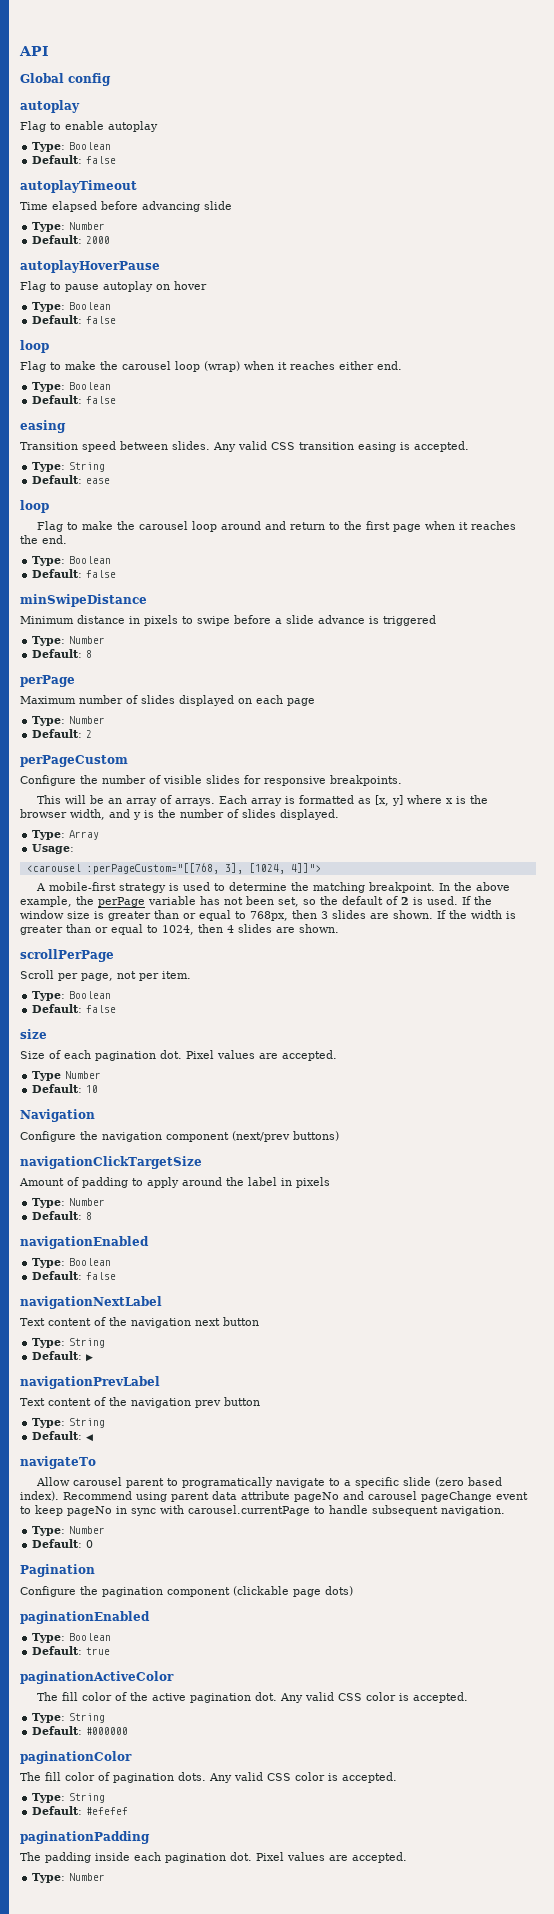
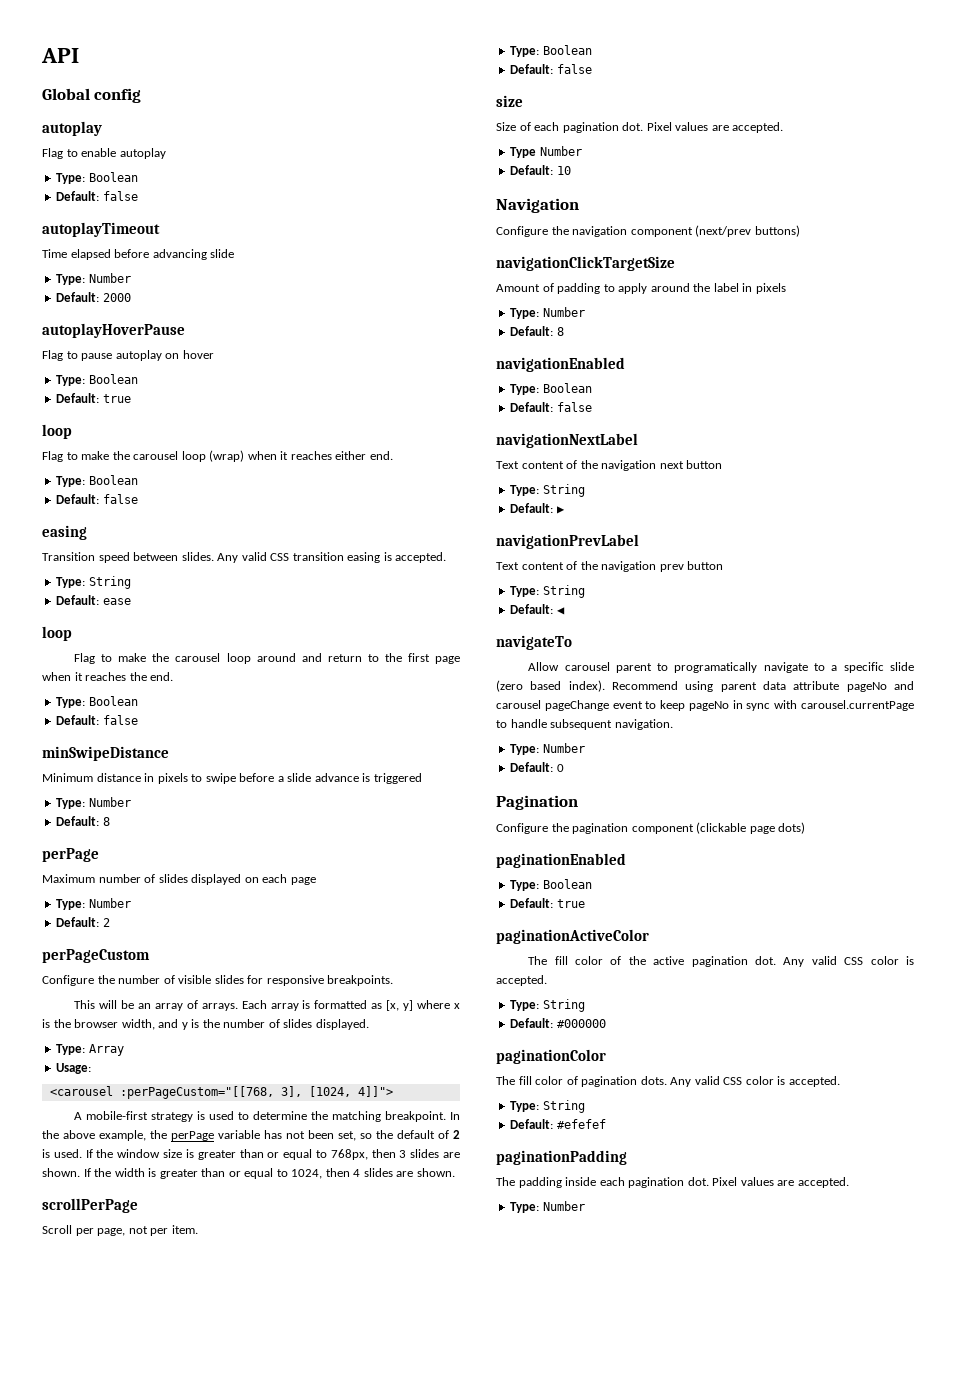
[86,316,117,324] false -> [102,394,131,403] true

